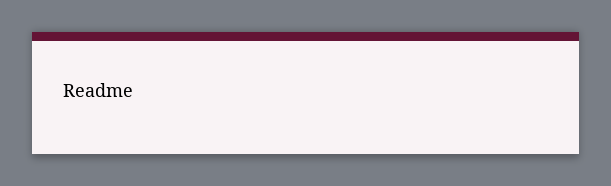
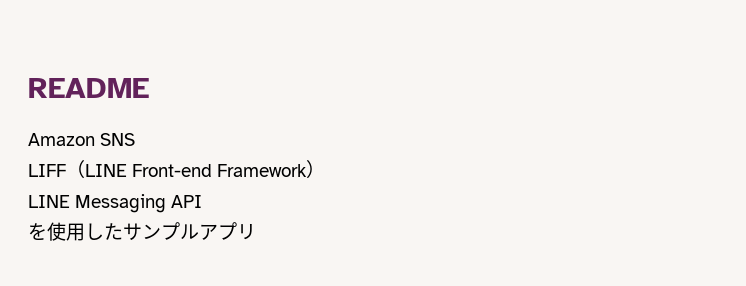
[63,83,133,97] Readme -> [28,78,149,98] [28,133,136,146] [28,160,326,179] [28,194,203,213] [28,222,256,241] README // Amazon SNS // LIFF（LINE Front-end Framework） // LINE Messaging API // を使用したサンプルアプリ

